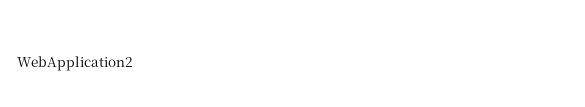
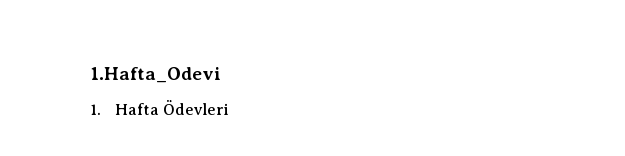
[17,56,133,71] WebApplication2 -> [90,67,221,83] [90,100,230,115] 1.Hafta_Odevi // 1. Hafta Ödevleri

